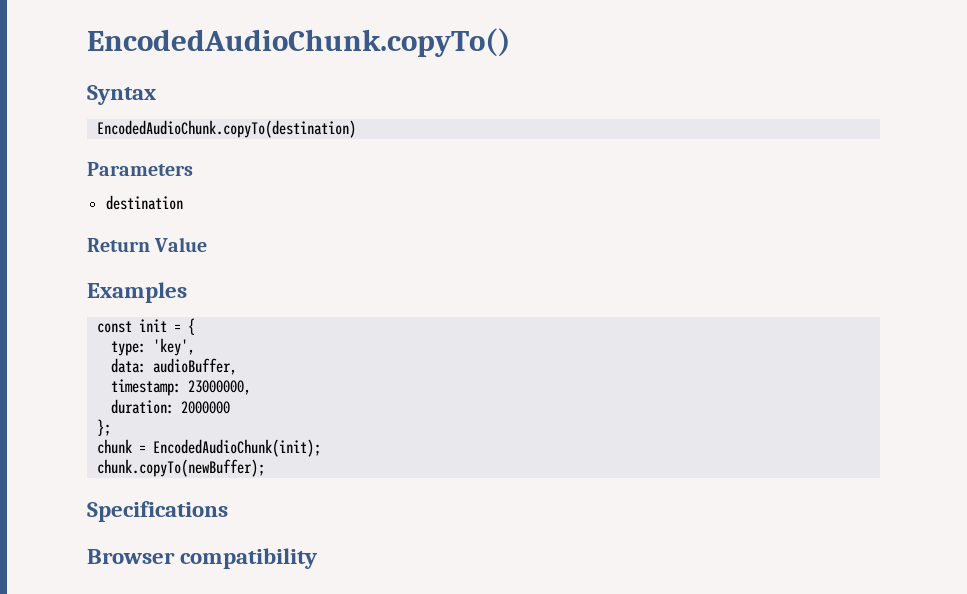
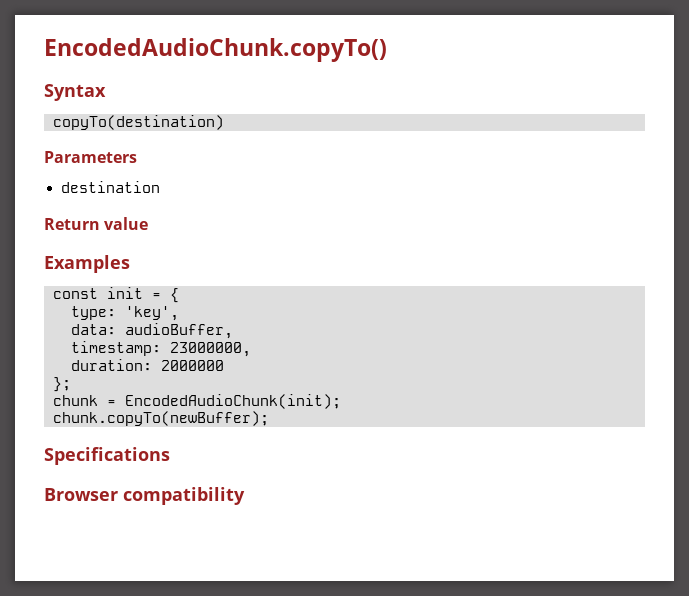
[97,120,357,138] EncodedAudioChunk.copyTo(destination) -> [53,115,225,130] copyTo(destination)
[154,237,208,252] Value -> [104,217,149,230] value

